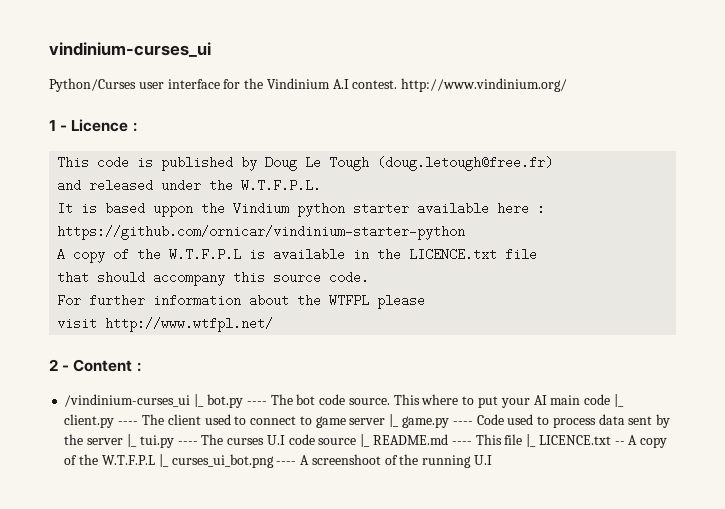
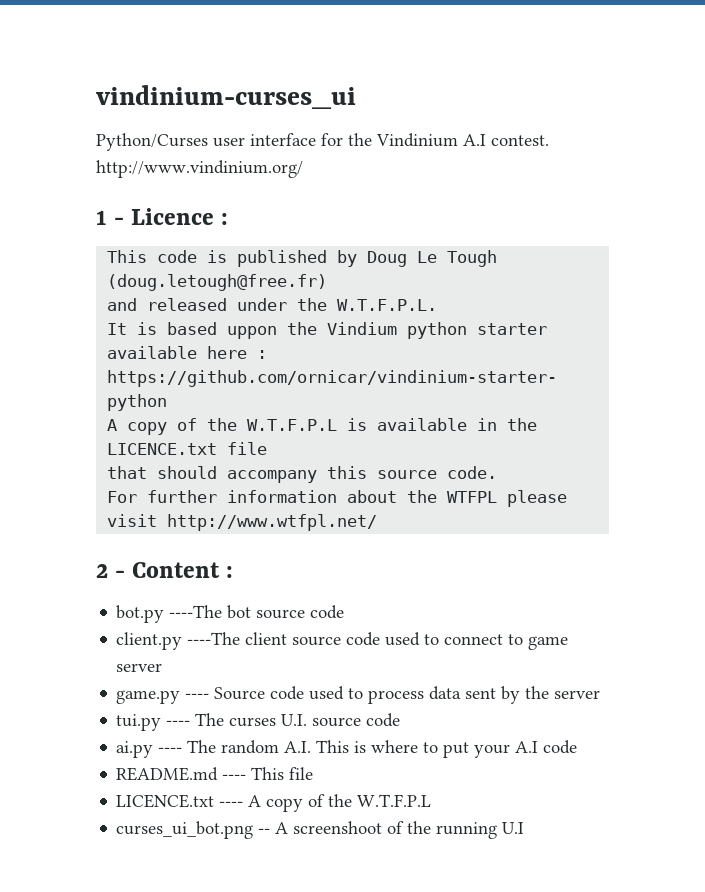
[64,394,624,408] [64,414,201,428] /vindinium-curses_ui |_ bot.py ---- The bot code source. This where to put your AI main code |_ client.py ---- The client -> [116,605,345,623] [116,632,381,650] bot.py ----The bot source code // client.py ----The client source code
[389,414,400,427] |_ -> (163, 667) //
[476,414,504,425] Code -> [214,686,305,700] Source code
[126,434,137,447] |_ -> (601, 694) //
[266,434,371,447] U.I code source |_ -> [281,713,401,727] [116,740,578,758] U.I. source code // ai.py ---- The random A.I. This is where to put your A.I code //
[526,434,668,448] [64,454,297,468] |_ LICENCE.txt -- A copy of the W.T.F.P.L |_ curses_ui_bot.png ---- -> [116,794,432,812] [116,821,271,839] // LICENCE.txt ---- A copy of the W.T.F.P.L // curses_ui_bot.png --

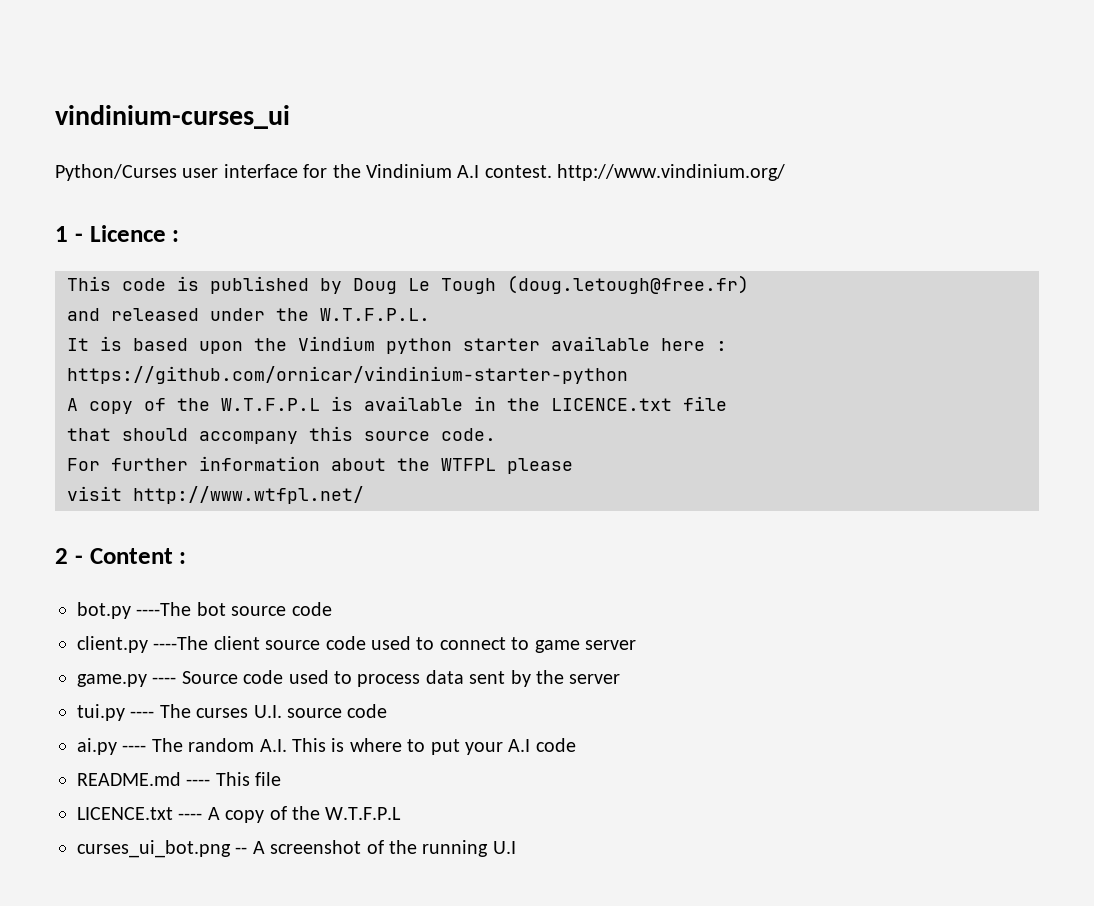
[227,326,278,339] uppon -> [199,341,243,354] upon
[293,821,383,834] screenshoot -> [270,840,362,854] screenshot

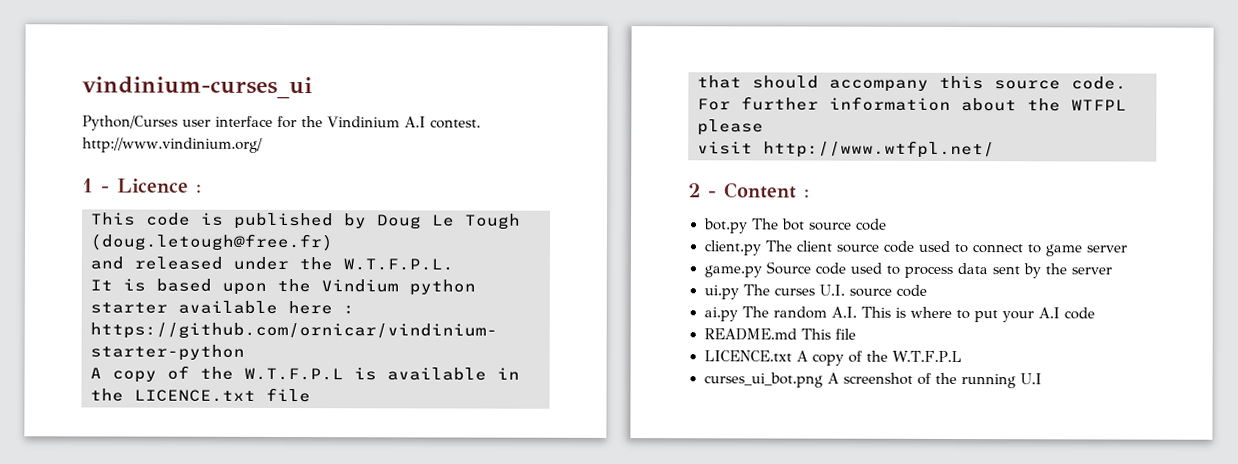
[136,602,192,616] ----The -> [751,218,779,230] The
[153,636,209,650] ----The -> [764,240,792,252] The
[152,677,177,684] ---- -> (762, 271) none
[77,704,155,721] tui.py ---- -> [703,285,739,300] ui.py
[122,745,147,752] ---- -> (738, 314) none
[186,779,211,786] ---- -> (797, 334) none
[178,813,203,820] ---- -> (792, 356) none
[235,847,248,854] -- -> (823, 380) none

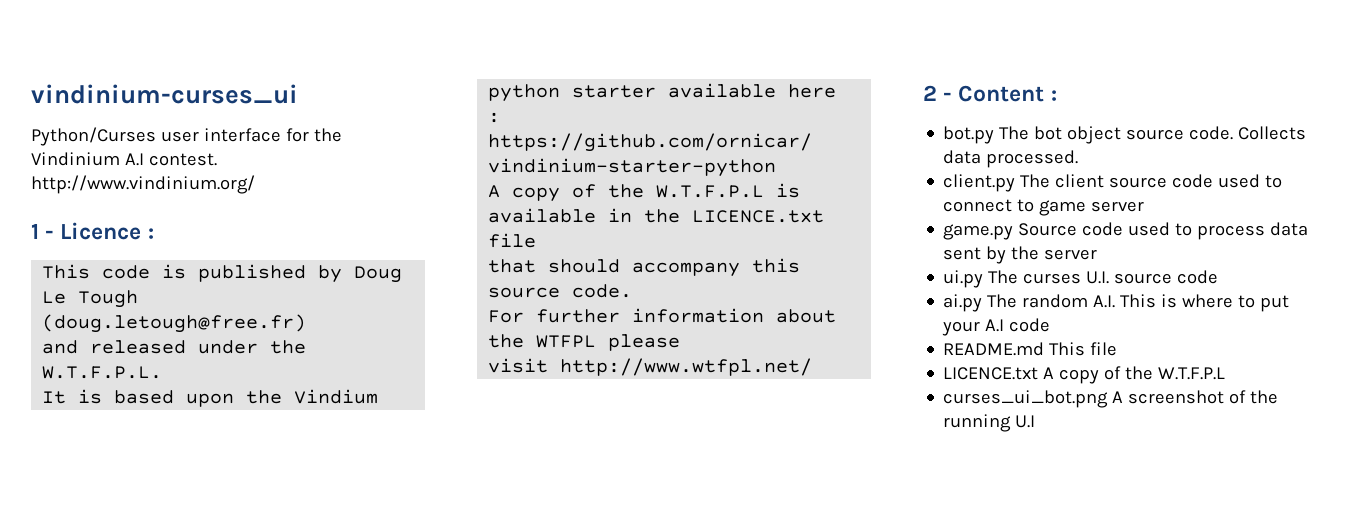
[808,218,887,231] source code -> [1067,126,1307,144] [943,150,1079,168] object source code. Collects data processed.

